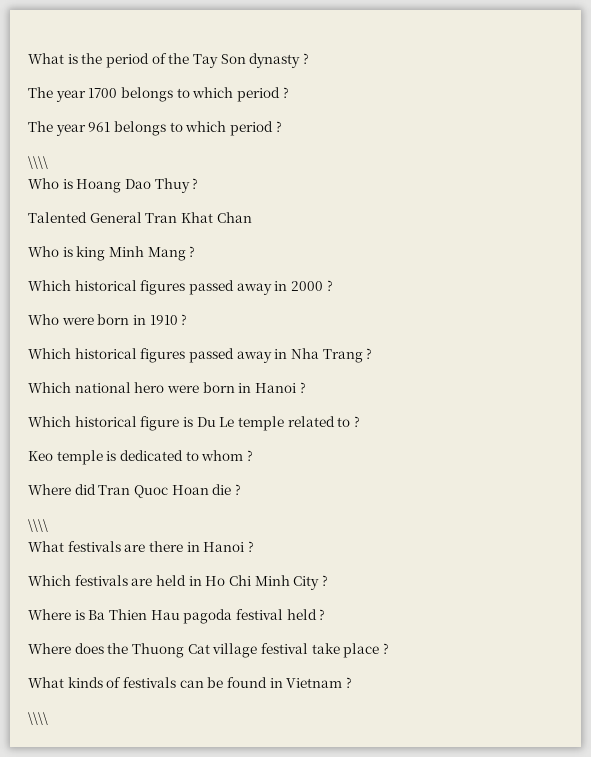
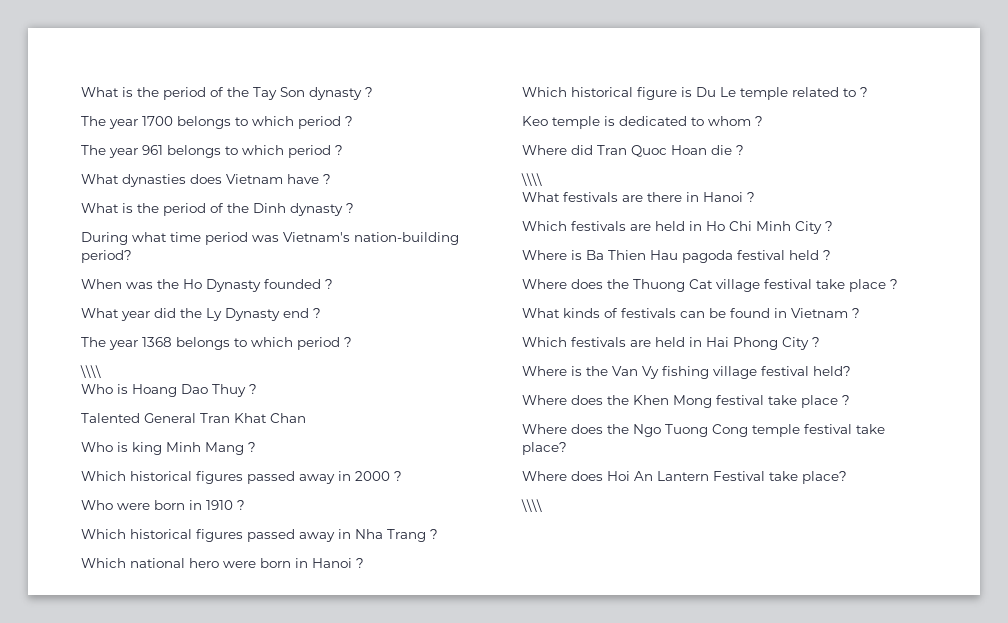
(282, 126) none -> [81,174,331,187] [81,203,354,216] [81,232,459,245] [81,250,132,263] [81,279,333,292] [81,308,321,321] [81,337,352,350] // What dynasties does Vietnam have ? // What is the period of the Dinh dynasty ? // During what time period was Vietnam's nation-building period? // When was the Ho Dynasty founded ? // What year did the Ly Dynasty end ? // The year 1368 belongs to which period ?
(352, 682) none -> [522,337,820,350] [522,366,851,379] [522,395,850,408] [522,424,885,437] [522,442,567,455] [522,471,847,484] // Which festivals are held in Hai Phong City ? // Where is the Van Vy fishing village festival held? // Where does the Khen Mong festival take place ? // Where does the Ngo Tuong Cong temple festival take place? // Where does Hoi An Lantern Festival take place?

